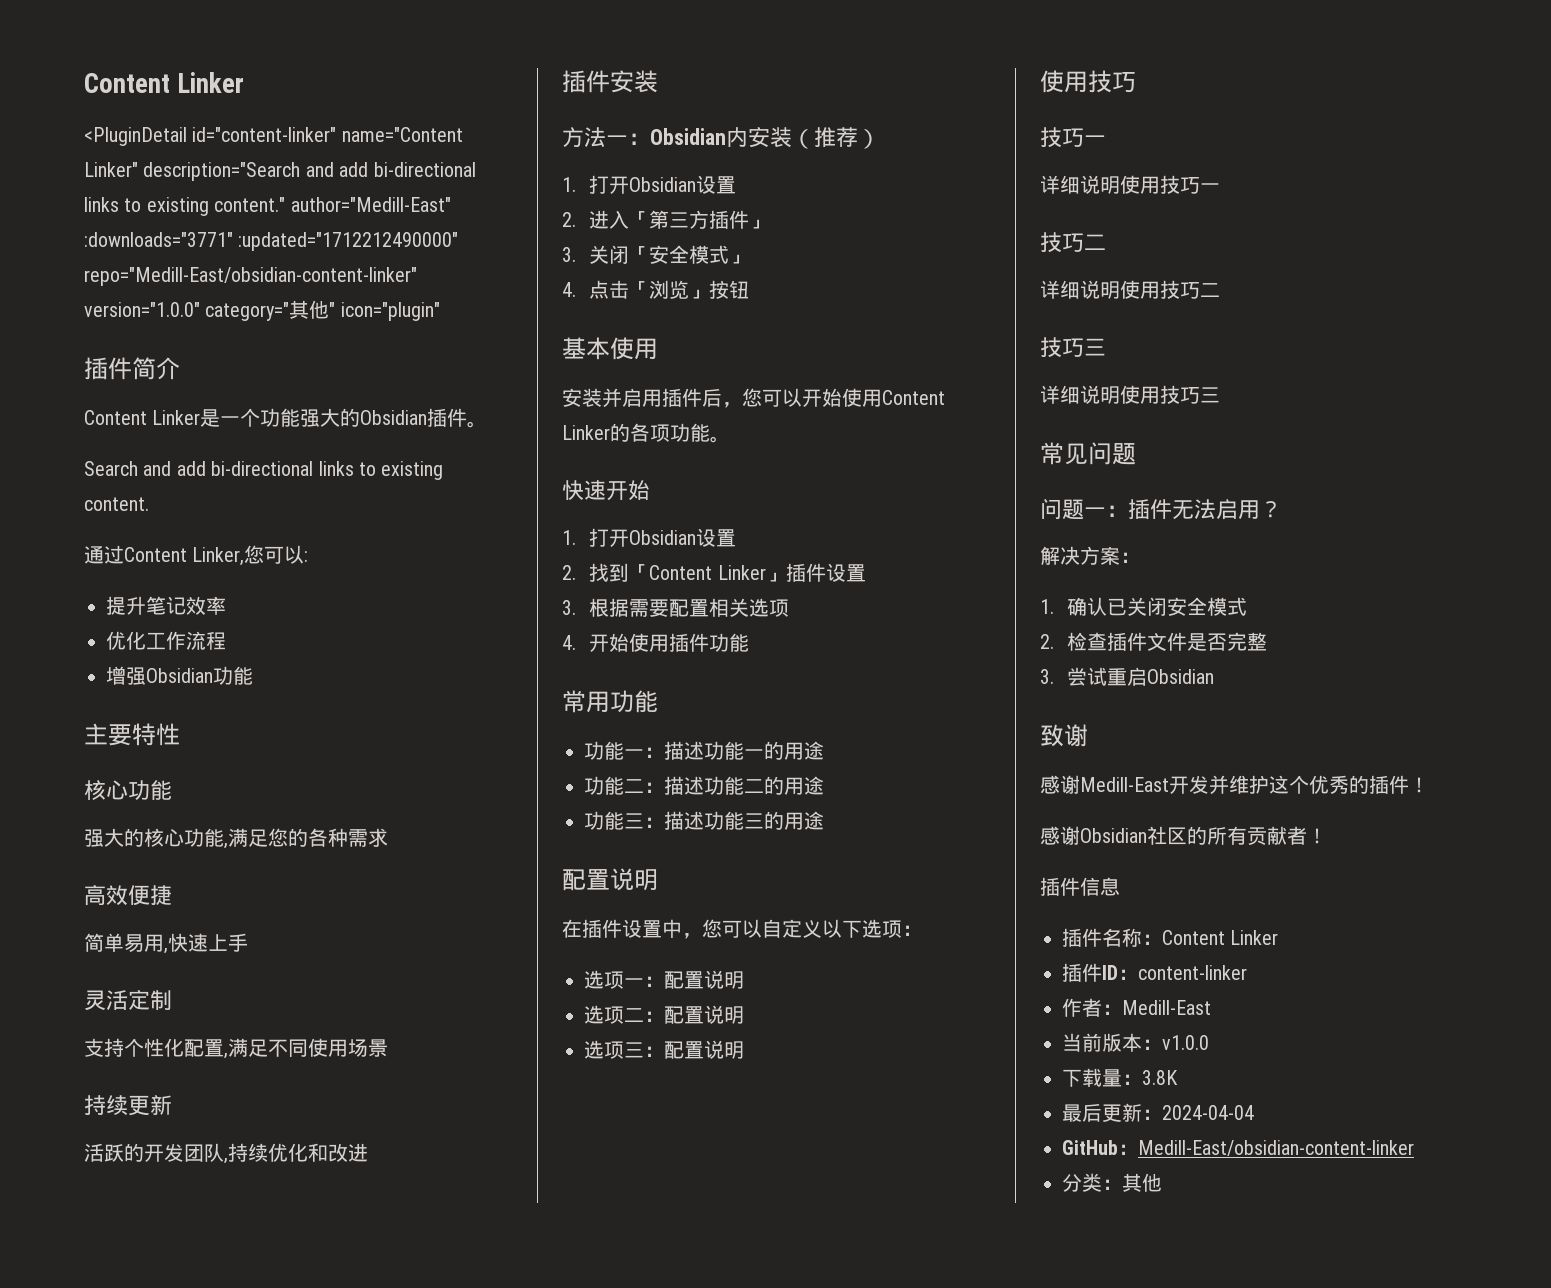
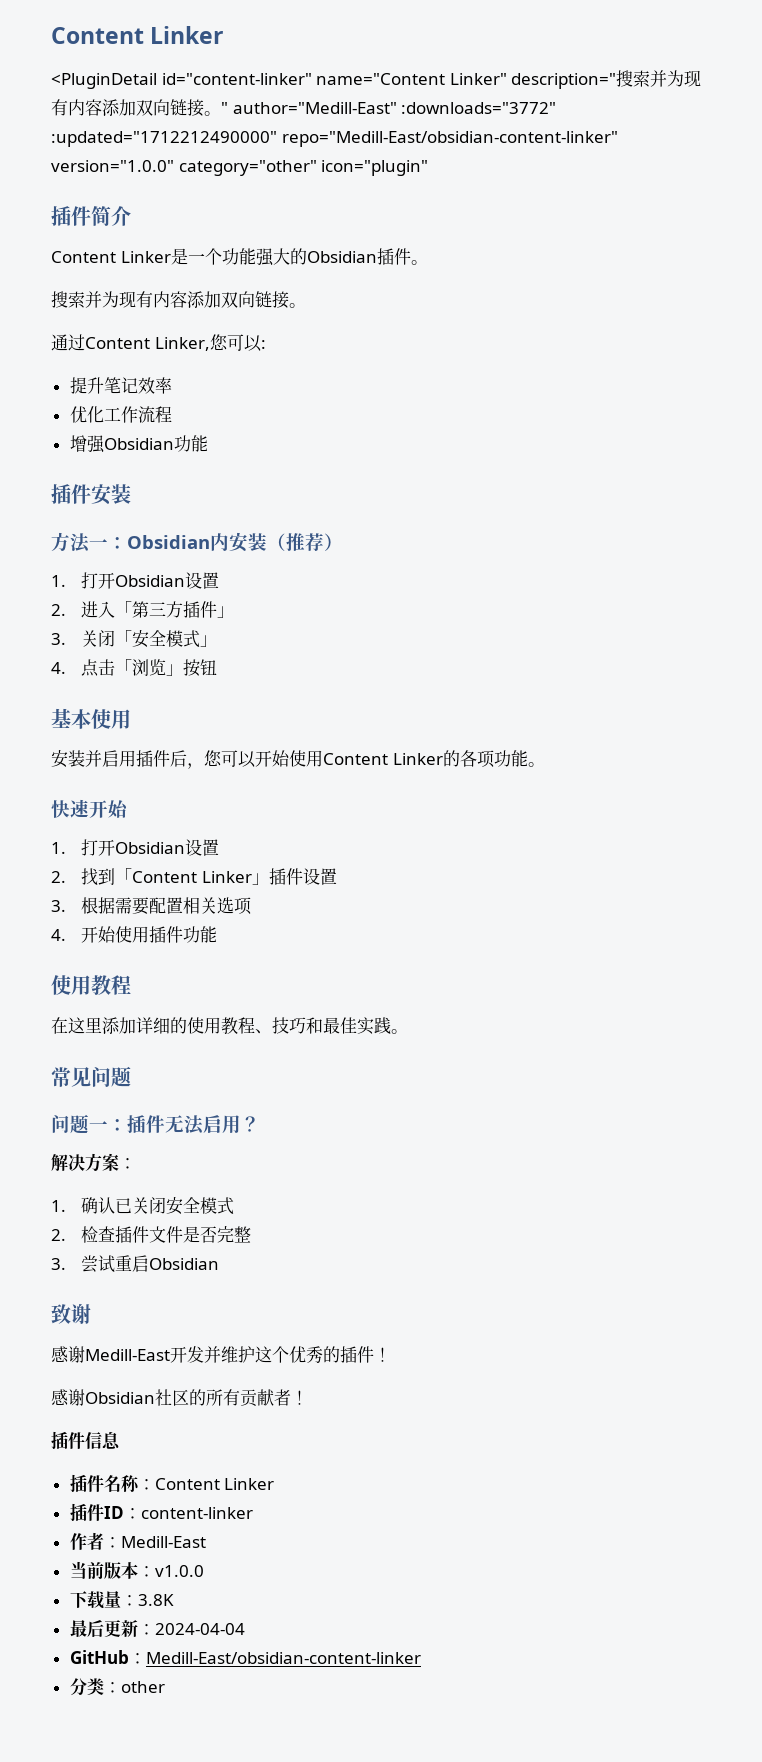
[143,162,476,181] [84,197,451,216] [84,232,459,251] [84,267,417,286] [84,300,336,321] description="Search and add bi-directional links to existing content." author="Medill-East" :downloads="3771" :updated="1712212490000" repo="Medill-East/obsidian-content-linker" version="1.0.0" category="其他" -> [511,70,702,89] [51,99,557,117] [51,131,618,147] [51,160,317,176] description="搜索并为现有内容添加双向链接。" author="Medill-East" :downloads="3772" :updated="1712212490000" repo="Medill-East/obsidian-content-linker" version="1.0.0" category="other"
[84,461,444,480] [84,497,149,511] Search and add bi-directional links to existing content. -> [51,291,306,309] 搜索并为现有内容添加双向链接。
[84,723,180,746] [84,780,172,800] [84,828,388,849] [84,885,172,906] [84,933,248,954] [84,990,172,1011] [84,1038,388,1059] [84,1095,172,1116] [84,1143,368,1164] // 主要特性 // 核心功能 // 强大的核心功能,满足您的各种需求 // 高效便捷 // 简单易用,快速上手 // 灵活定制 // 支持个性化配置,满足不同使用场景 // 持续更新 // 活跃的开发团队,持续优化和改进 -> (208, 443) none
[562,690,658,713] [584,741,824,760] [584,776,824,795] [584,811,824,830] [562,868,658,891] [562,919,922,939] [584,970,744,989] [584,1005,744,1024] [584,1040,744,1059] [1040,70,1136,93] [1040,127,1106,148] [1040,175,1220,194] [1040,232,1106,253] [1040,280,1220,299] [1040,337,1106,358] [1040,385,1220,404] 常用功能 // 功能一：描述功能一的用途 // 功能二：描述功能二的用途 // 功能三：描述功能三的用途 // 配置说明 // 在插件设置中，您可以自定义以下选项： // 选项一：配置说明 // 选项二：配置说明 // 选项三：配置说明 // 使用技巧 // 技巧一 // 详细说明使用技巧一 // 技巧二 // 详细说明使用技巧二 // 技巧三 // 详细说明使用技巧三 -> [51,975,131,995] [51,1017,408,1035] 使用教程 // 在这里添加详细的使用教程、技巧和最佳实践。
[1122,1173,1162,1192] 其他 -> [120,1681,165,1693] other

